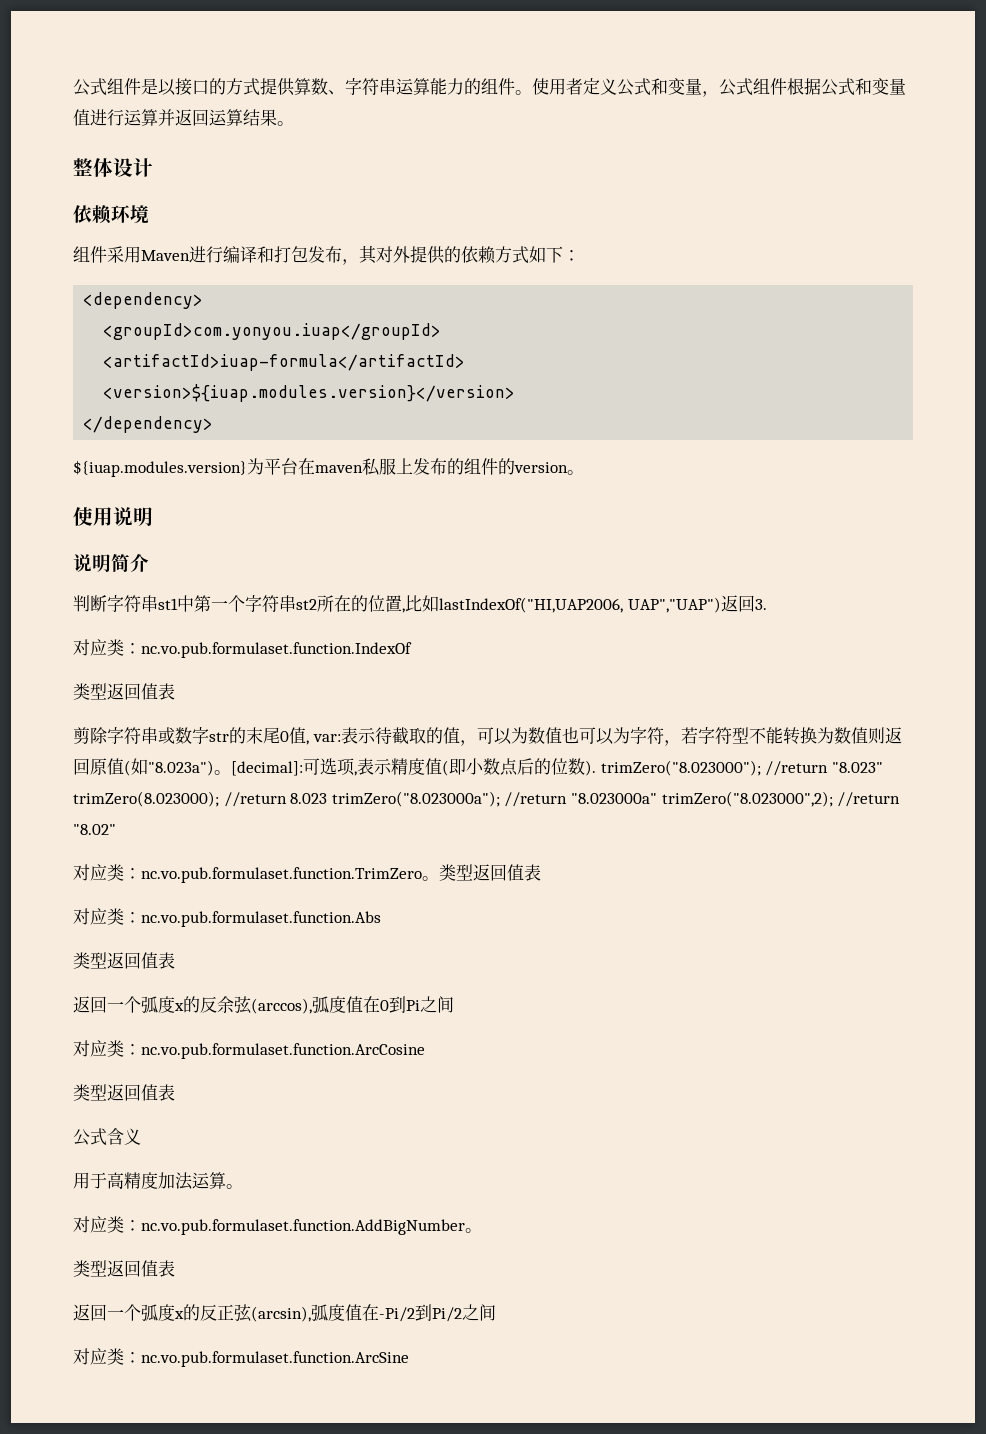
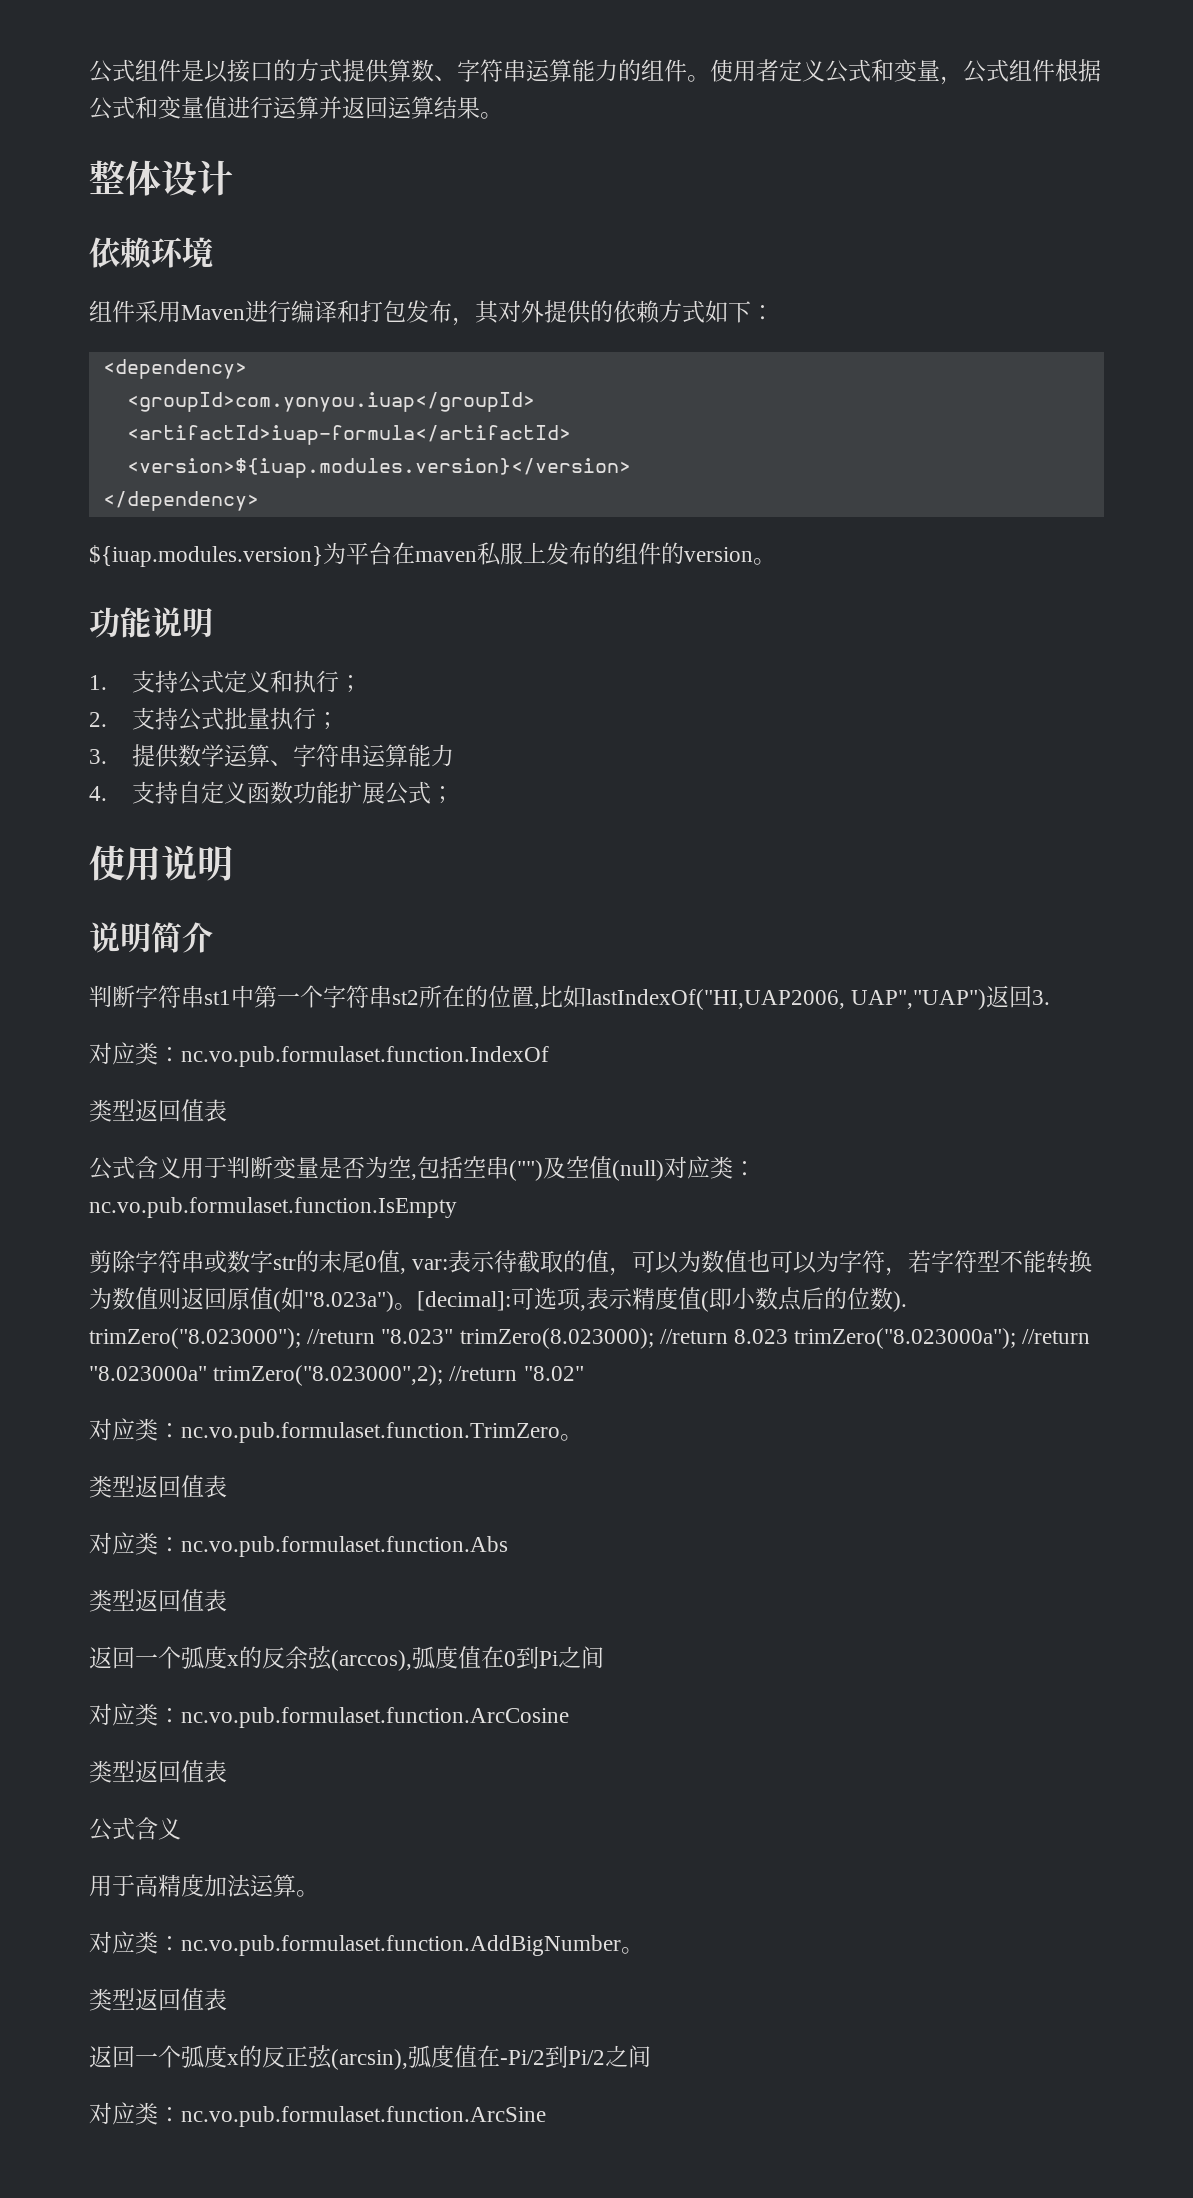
(584, 472) none -> [89,607,213,638] [89,670,362,694] [89,707,339,731] [89,744,454,768] [89,781,454,805] // 功能说明 // 1.支持公式定义和执行； // 2.支持公式批量执行； // 3.提供数学运算、字符串运算能力 // 4.支持自定义函数功能扩展公式；
(175, 691) none -> [89,1156,756,1181] [89,1197,457,1218] // 公式含义用于判断变量是否为空,包括空串("")及空值(null)对应类：nc.vo.pub.formulaset.function.IsEmpty
(439, 878) none -> (583, 1437) //

